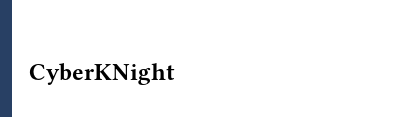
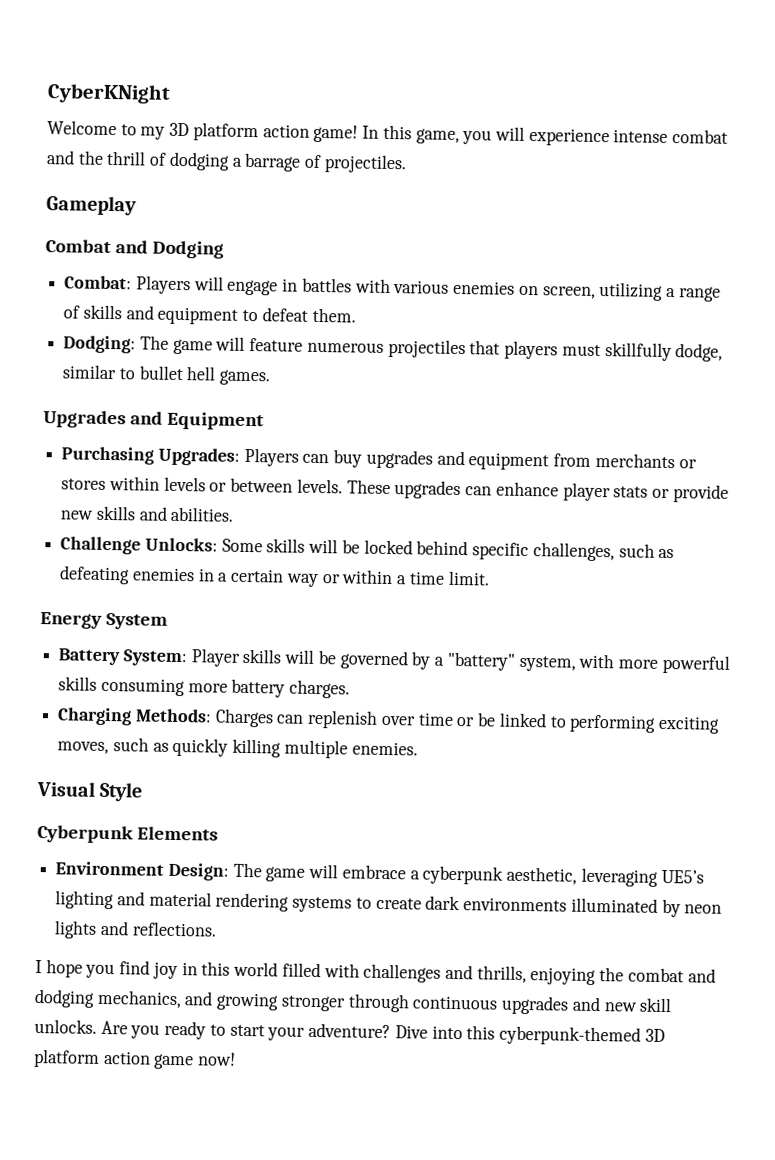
(175, 74) none -> [47,120,729,147] [46,150,407,174] [46,195,137,216] [45,239,224,259] [64,275,721,302] [63,304,356,325] [63,335,724,362] [62,364,271,386] [43,410,264,431] [61,446,697,471] [61,475,729,503] [60,505,235,522] [60,536,675,562] [59,565,490,588] [40,612,168,630] [58,648,730,674] [58,676,351,699] [57,707,720,734] [57,737,418,759] [36,781,144,802] [37,825,218,844] [55,861,704,887] [55,890,723,918] [54,920,217,939] [35,959,716,986] [34,988,673,1015] [34,1018,665,1046] [33,1048,237,1070] // Welcome to my 3D platform action game! In this game, you will experience intense combat and the thrill of dodging a barrage of projectiles. // Gameplay // Combat and Dodging // Combat: Players will engage in battles with various enemies on screen, utilizing a range of skills and equipment to defeat them. // Dodging: The game will feature numerous projectiles that players must skillfully dodge, similar to bullet hell games. // Upgrades and Equipment // Purchasing Upgrades: Players can buy upgrades and equipment from merchants or stores within levels or between levels. These upgrades can enhance player stats or provide new skills and abilities. // Challenge Unlocks: Some skills will be locked behind specific challenges, such as defeating enemies in a certain way or within a time limit. // Energy System // Battery System: Player skills will be governed by a "battery" system, with more powerful skills consuming more battery charges. // Charging Methods: Charges can replenish over time or be linked to performing exciting moves, such as quickly killing multiple enemies. // Visual Style // Cyberpunk Elements // Environment Design: The game will embrace a cyberpunk aesthetic, leveraging UE5’s lighting and material rendering systems to create dark environments illuminated by neon lights and reflections. // I hope you find joy in this world filled with challenges and thrills, enjoying the combat and dodging mechanics, and growing stronger through continuous upgrades and new skill unlocks. Are you ready to start your adventure? Dive into this cyberpunk-themed 3D platform action game now!

